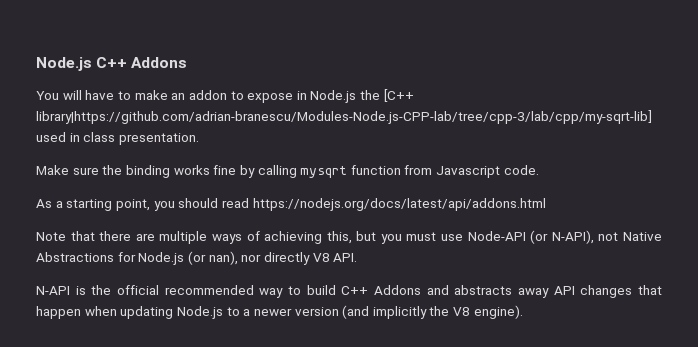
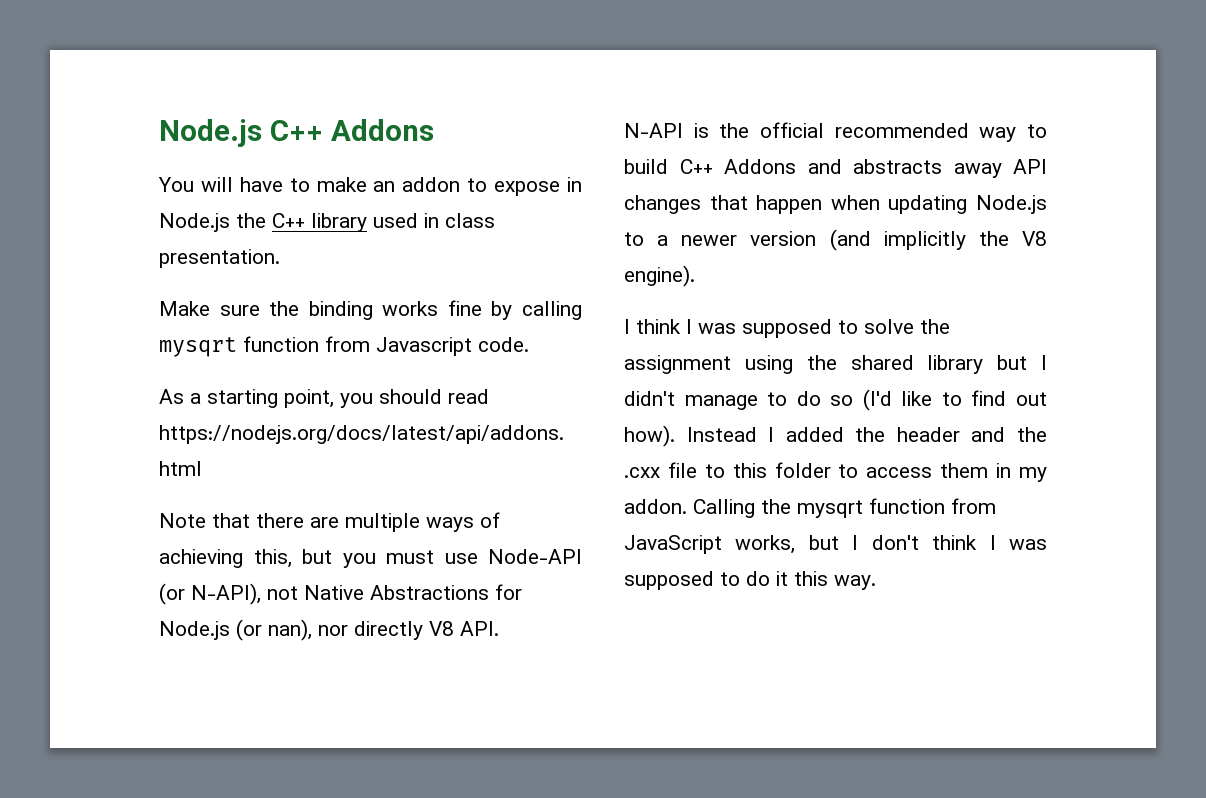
[383,89,414,102] [36,110,652,124] [C++ library|https://github.com/adrian-branescu/Modules-Node.js-CPP-lab/tree/cpp-3/lab/cpp/my-sqrt-lib] -> [272,213,367,232] C++ library
(523, 312) none -> [624,319,950,338] [624,355,1047,374] [624,389,1047,411] [624,425,1047,447] [624,462,1047,482] [624,498,996,518] [624,535,1047,554] [624,571,876,590] // I think I was supposed to solve the assignment using the shared library but I didn't manage to do so (I'd like to find out how). Instead I added the header and the .cxx file to this folder to access them in my addon. Calling the mysqrt function from JavaScript works, but I don't think I was supposed to do it this way.

